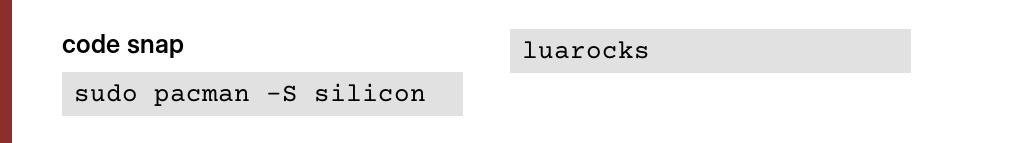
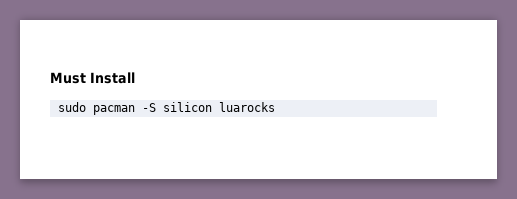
[62,34,184,58] code snap -> [50,72,135,84] Must Install

